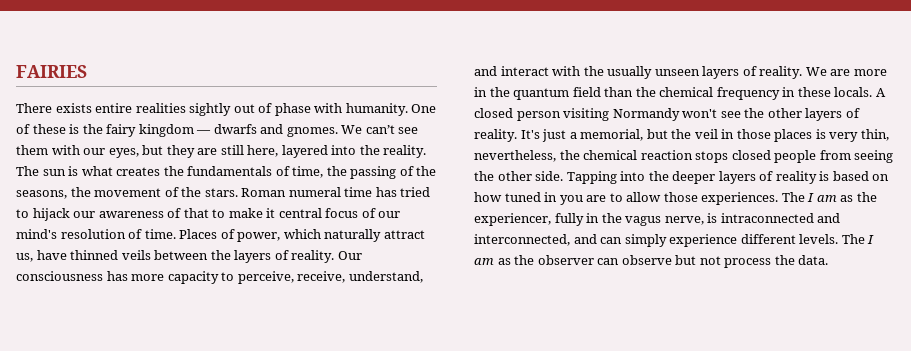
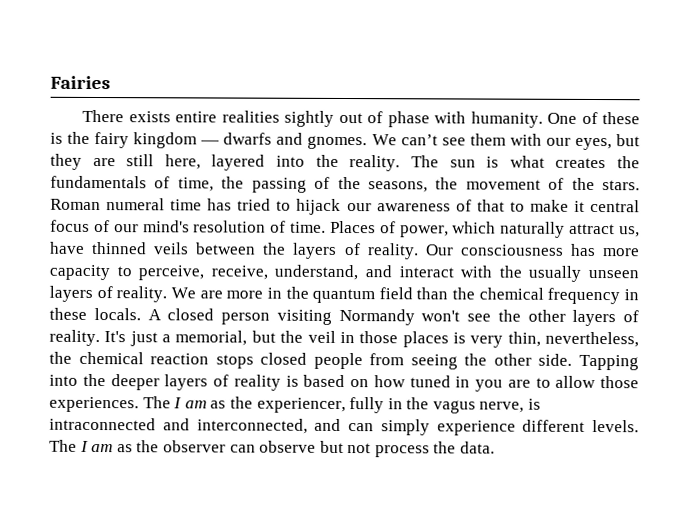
[16,65,87,78] FAIRIES -> [50,75,110,90] Fairies

